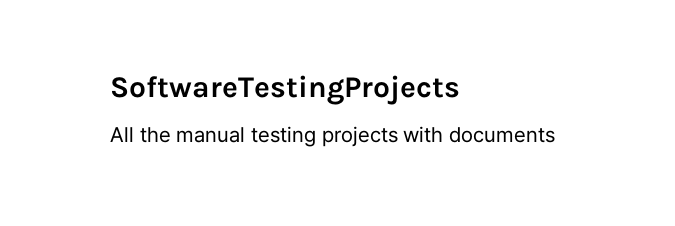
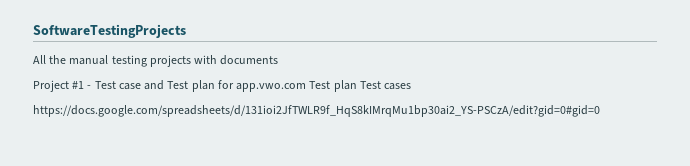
(556, 135) none -> [33,80,412,92] [33,105,600,117] // Project #1 - Test case and Test plan for app.vwo.com Test plan Test cases // https://docs.google.com/spreadsheets/d/131ioi2JfTWLR9f_HqS8kIMrqMu1bp30ai2_YS-PSCzA/edit?gid=0#gid=0

